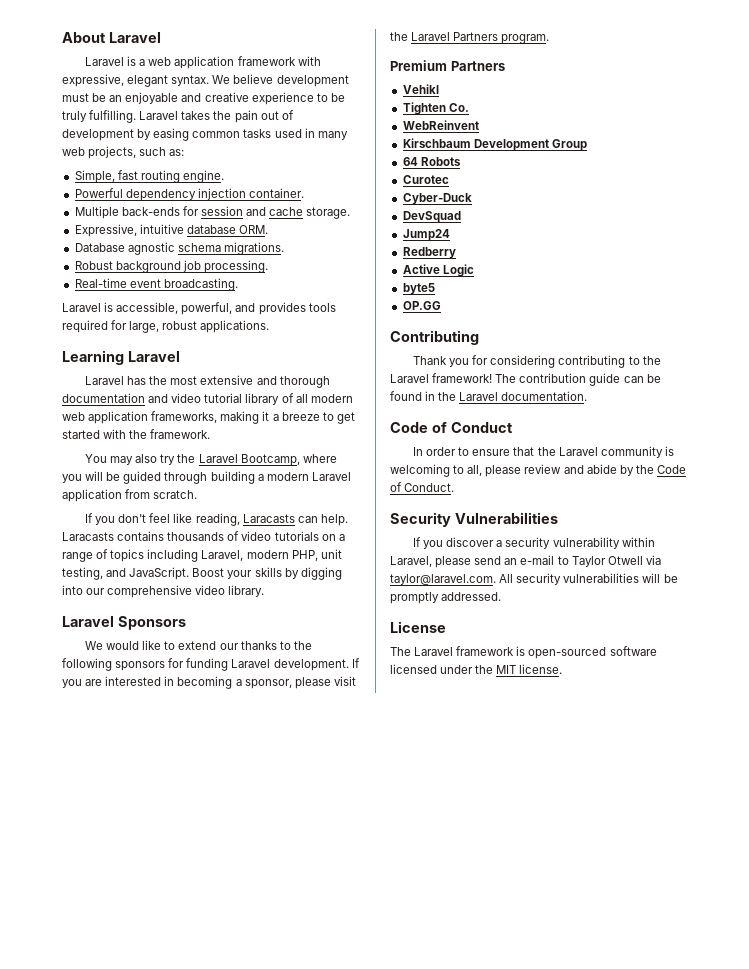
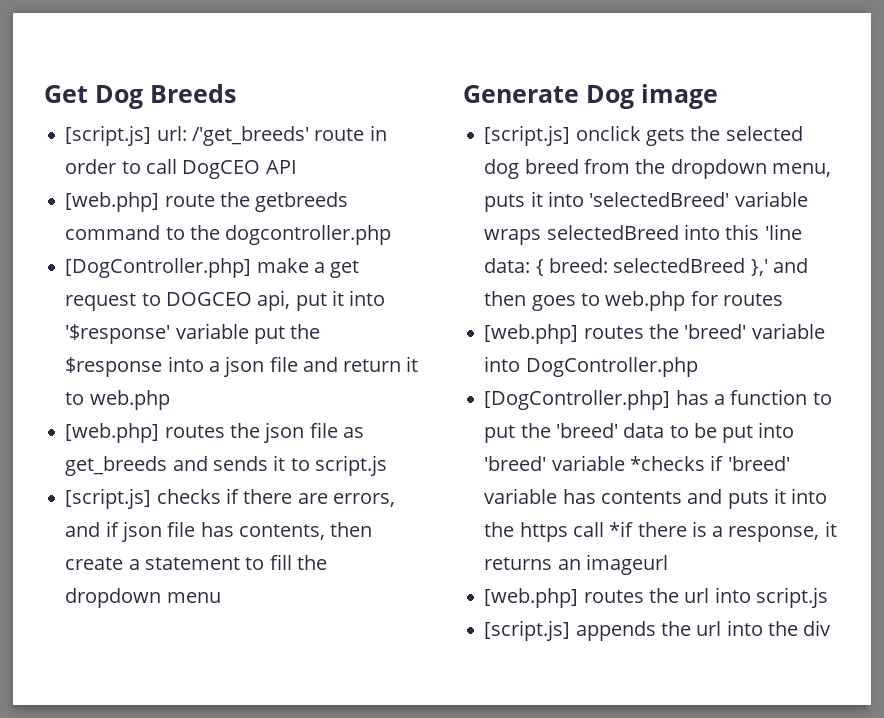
[62,32,161,43] [85,56,321,69] [62,74,349,87] [62,92,345,105] [62,110,294,123] [62,128,348,141] [62,146,185,159] [74,170,224,183] [74,188,304,201] [74,206,351,219] [74,224,268,237] [74,242,284,255] [74,260,268,273] [74,278,238,291] [62,302,336,315] [62,320,270,333] [62,350,180,365] [85,375,330,388] [62,393,353,405] [62,411,355,424] [62,429,211,439] [85,454,337,466] [62,471,351,484] [62,489,198,502] [85,513,348,526] [62,531,345,541] [62,549,342,562] [62,567,342,580] [62,585,265,598] [62,616,186,630] [85,640,312,650] [62,658,360,671] [62,676,356,689] [390,32,550,44] [390,60,505,71] [402,84,439,94] [402,102,469,115] [402,120,479,130] [402,138,587,151] [402,157,461,166] [402,175,449,184] [402,193,472,205] [402,211,461,223] [402,229,450,241] [402,247,456,259] [402,264,474,277] [402,283,435,295] [402,301,441,310] [390,330,479,345] [413,355,661,368] [390,373,661,386] [390,391,588,401] [390,422,513,433] [413,446,674,458] [390,464,686,477] [390,482,455,492] [390,512,558,527] [413,537,655,549] [390,555,661,568] [390,573,678,585] [390,592,502,604] [390,621,446,633] [390,646,657,659] [390,664,563,674] About Laravel // Laravel is a web application framework with expressive, elegant syntax. We believe development must be an enjoyable and creative experience to be truly fulfilling. Laravel takes the pain out of development by easing common tasks used in many web projects, such as: // Simple, fast routing engine. // Powerful dependency injection container. // Multiple back-ends for session and cache storage. // Expressive, intuitive database ORM. // Database agnostic schema migrations. // Robust background job processing. // Real-time event broadcasting. // Laravel is accessible, powerful, and provides tools required for large, robust applications. // Learning Laravel // Laravel has the most extensive and thorough documentation and video tutorial library of all modern web application frameworks, making it a breeze to get started with the framework. // You may also try the Laravel Bootcamp, where you will be guided through building a modern Laravel application from scratch. // If you don't feel like reading, Laracasts can help. Laracasts contains thousands of video tutorials on a range of topics including Laravel, modern PHP, unit testing, and JavaScript. Boost your skills by digging into our comprehensive video library. // Laravel Sponsors // We would like to extend our thanks to the following sponsors for funding Laravel development. If you are interested in becoming a sponsor, please visit the Laravel Partners program. // Premium Partners // Vehikl // Tighten Co. // WebReinvent // Kirschbaum Development Group // 64 Robots // Curotec // Cyber-Duck // DevSquad // Jump24 // Redberry // Active Logic // byte5 // OP.GG // Contributing // Thank you for considering contributing to the Laravel framework! The contribution guide can be found in the Laravel documentation. // Code of Conduct // In order to ensure that the Laravel community is welcoming to all, please review and abide by the Code of Conduct. // Security Vulnerabilities // If you discover a security vulnerability within Laravel, please send an e-mail to Taylor Otwell via taylor@laravel.com. All security vulnerabilities will be promptly addressed. // License // The Laravel framework is open-sourced software licensed under the MIT license. -> [44,84,236,109] [65,125,387,146] [65,159,297,179] [65,192,349,212] [65,225,392,245] [65,258,360,278] [65,290,386,311] [65,323,321,344] [65,356,419,377] [65,390,170,410] [65,422,364,443] [65,455,387,476] [65,488,395,509] [65,521,373,542] [65,554,327,570] [65,588,221,608] [463,84,718,109] [484,125,803,146] [484,159,831,179] [484,191,808,212] [484,224,802,245] [484,258,808,276] [484,291,783,311] [484,323,825,344] [484,356,698,377] [484,389,832,410] [484,422,795,443] [484,455,790,471] [484,488,828,509] [484,521,837,542] [484,554,668,575] [484,587,828,608] [484,620,832,641] Get Dog Breeds // [script.js] url: /'get_breeds' route in order to call DogCEO API // [web.php] route the getbreeds command to the dogcontroller.php // [DogController.php] make a get request to DOGCEO api, put it into '$response' variable put the $response into a json file and return it to web.php // [web.php] routes the json file as get_breeds and sends it to script.js // [script.js] checks if there are errors, and if json file has contents, then create a statement to fill the dropdown menu // Generate Dog image // [script.js] onclick gets the selected dog breed from the dropdown menu, puts it into 'selectedBreed' variable wraps selectedBreed into this 'line data: { breed: selectedBreed },' and then goes to web.php for routes // [web.php] routes the 'breed' variable into DogController.php // [DogController.php] has a function to put the 'breed' data to be put into 'breed' variable *checks if 'breed' variable has contents and puts it into the https call *if there is a response, it returns an imageurl // [web.php] routes the url into script.js // [script.js] appends the url into the div

